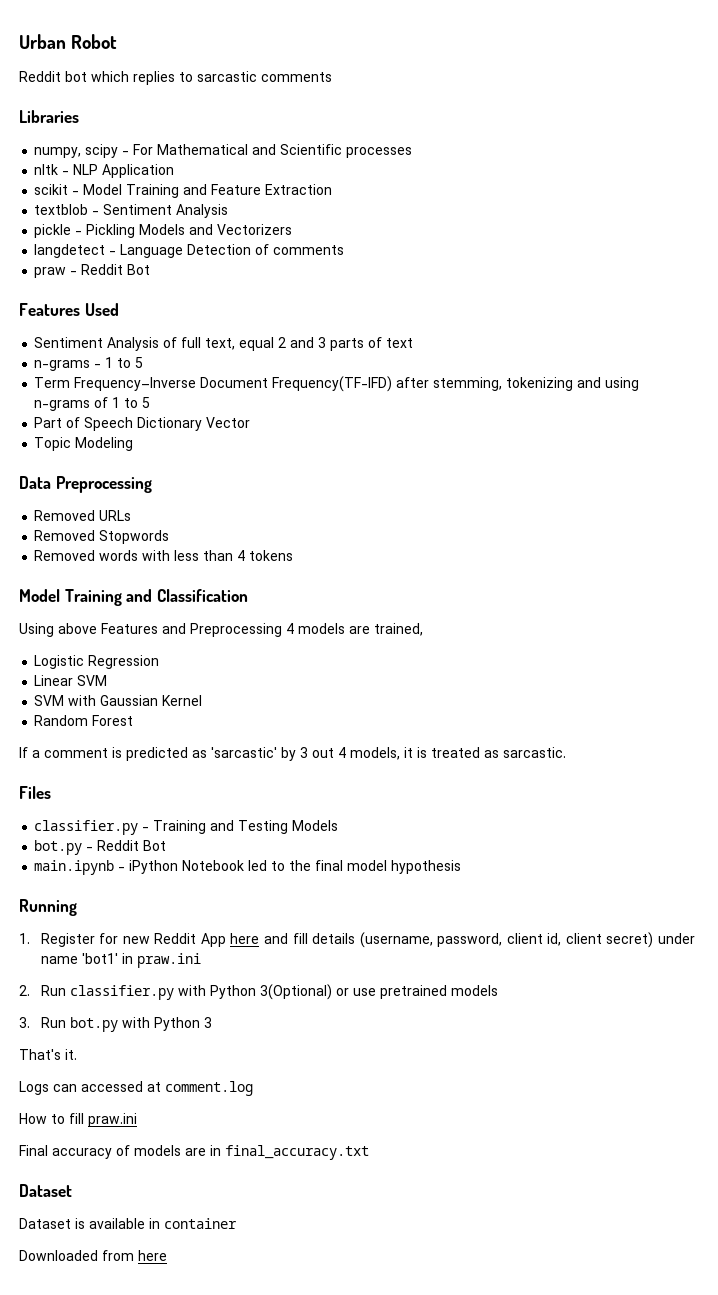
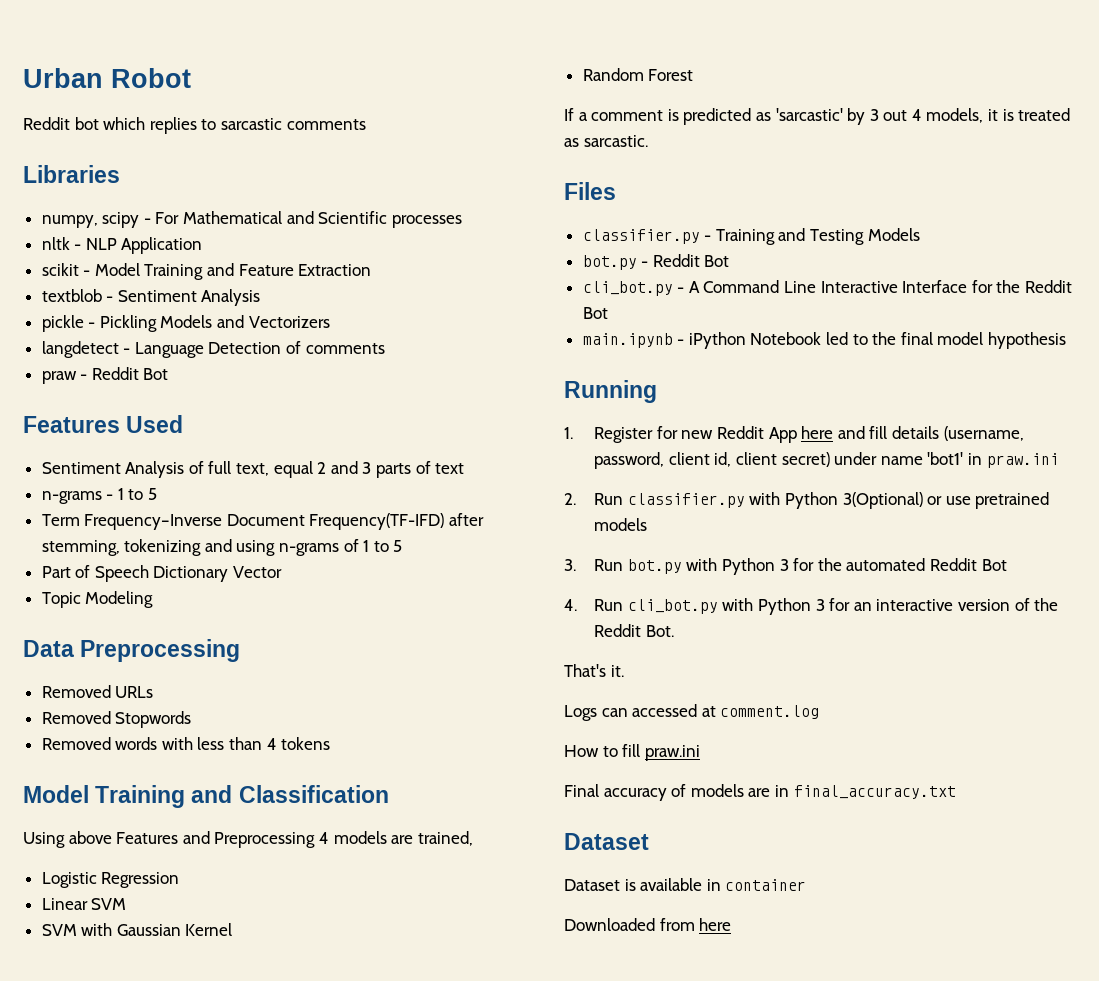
(167, 845) none -> [582,280,1073,296] [582,307,608,319] // cli_bot.py - A Command Line Interactive Interface for the Reddit Bot
(212, 1022) none -> [793,558,1007,571] [564,598,1059,615] [594,624,674,637] for the automated Reddit Bot // 4. Run cli_bot.py with Python 3 for an interactive version of the Reddit Bot.

